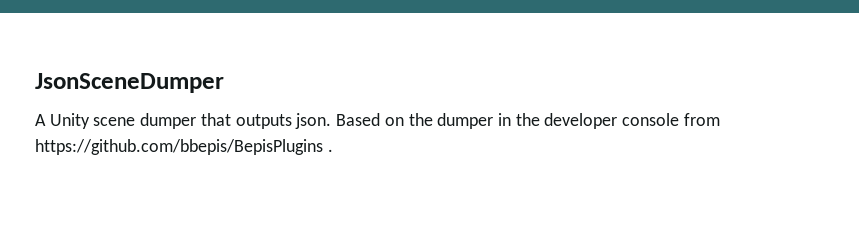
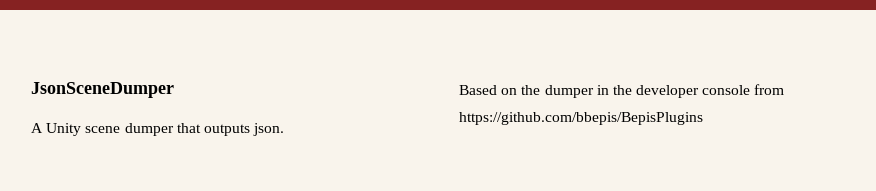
(332, 121) none -> (285, 129) //
[327,149,333,152] . -> (703, 118) none

